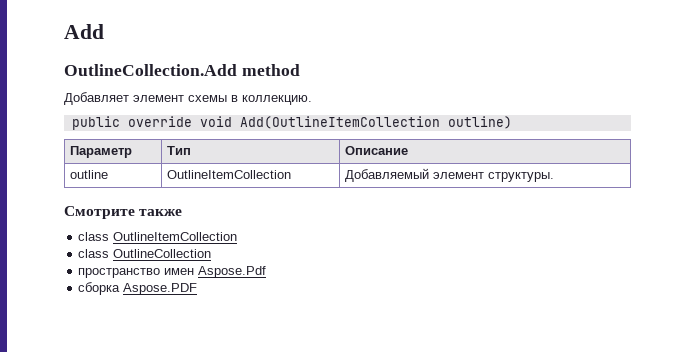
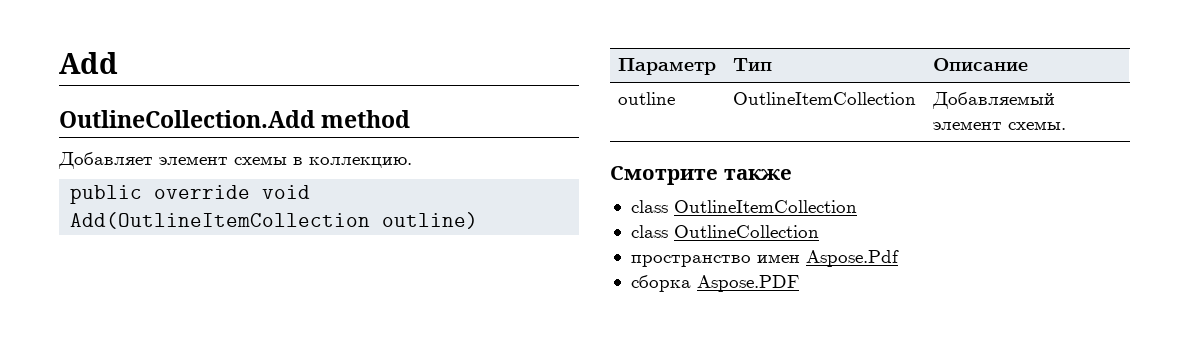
[487,172,554,182] структуры. -> [1008,121,1067,130] схемы.

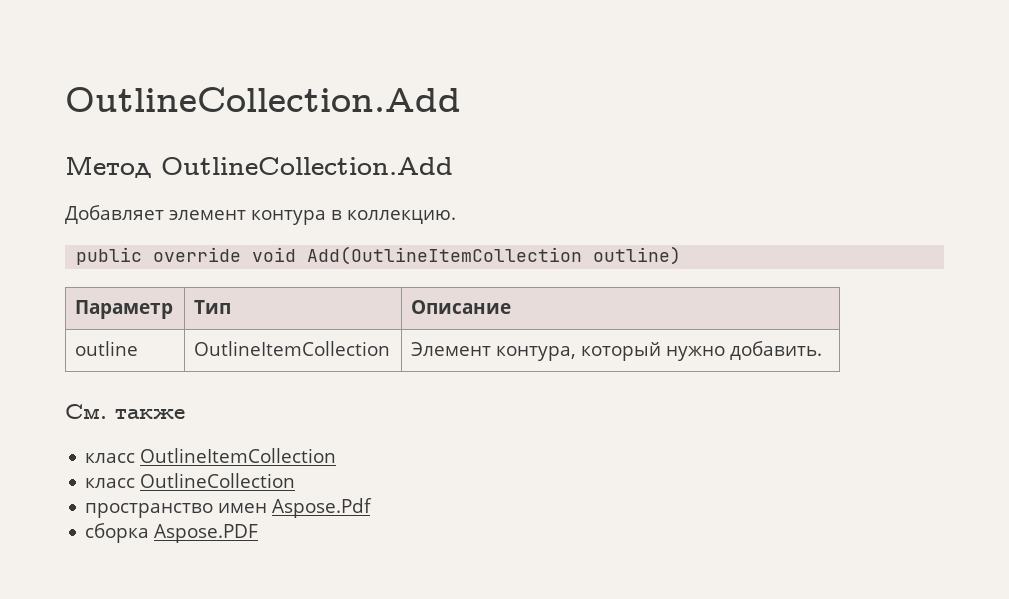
[59,52,118,74] [59,110,411,128] Add // OutlineCollection.Add method -> [65,87,461,112] [65,156,453,178] OutlineCollection.Add // Метод OutlineCollection.Add
[234,156,287,165] схемы -> [251,210,326,225] контура
[932,92,1056,109] [933,121,1067,130] [610,166,718,185] Добавляемый элемент схемы. // Смотрите -> [411,341,823,361] [65,404,107,419] Элемент контура, который нужно добавить. // См.
[630,200,668,213] class -> [85,453,136,463] класс
[630,225,668,238] class -> [85,478,136,488] класс

